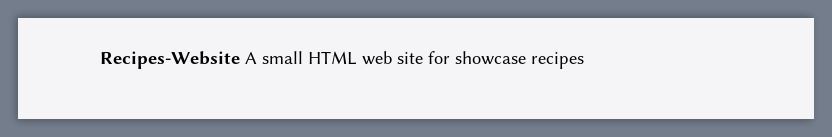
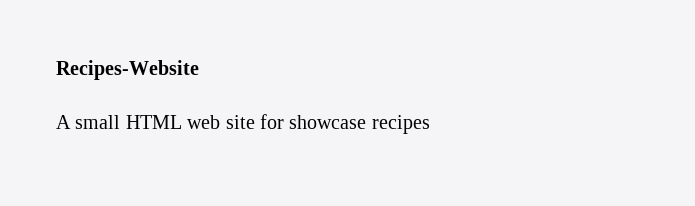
(240, 60) none -> (199, 70) //

